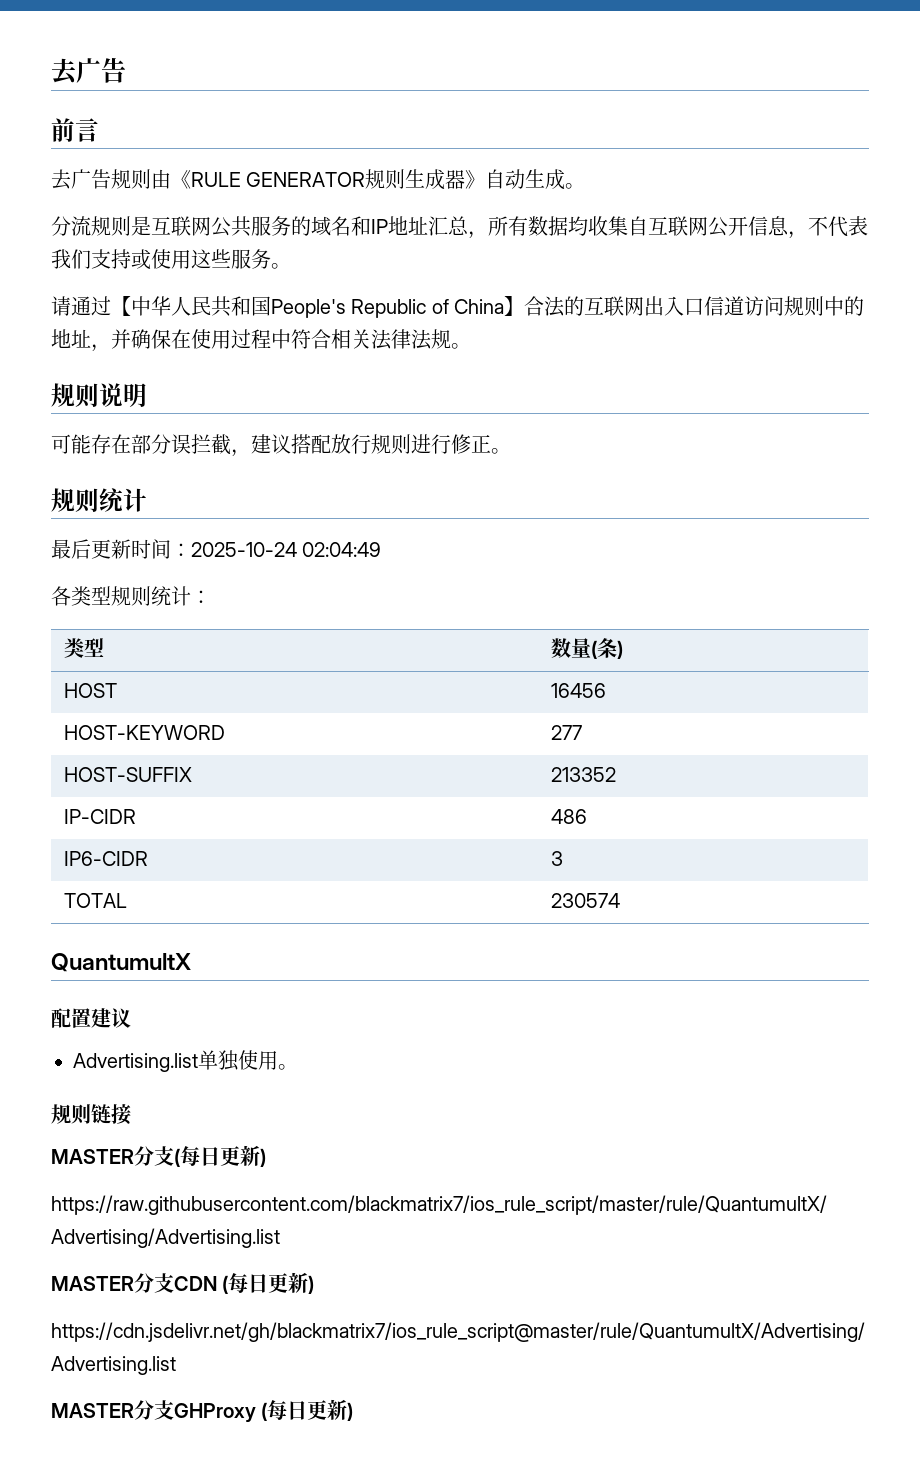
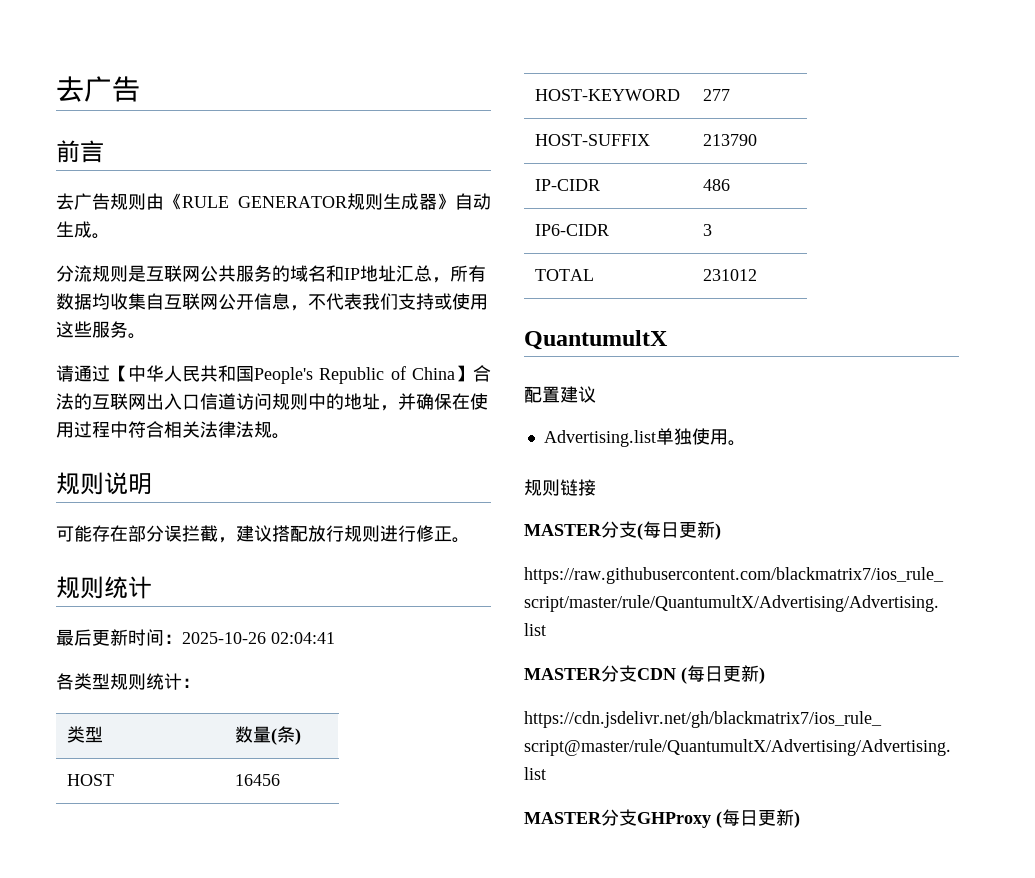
[191,542,382,557] 2025-10-24 02:04:49 -> [182,632,335,644] 2025-10-26 02:04:41
[551,767,617,782] 213352 -> [703,134,758,146] 213790
[551,893,621,908] 230574 -> [703,269,758,281] 231012

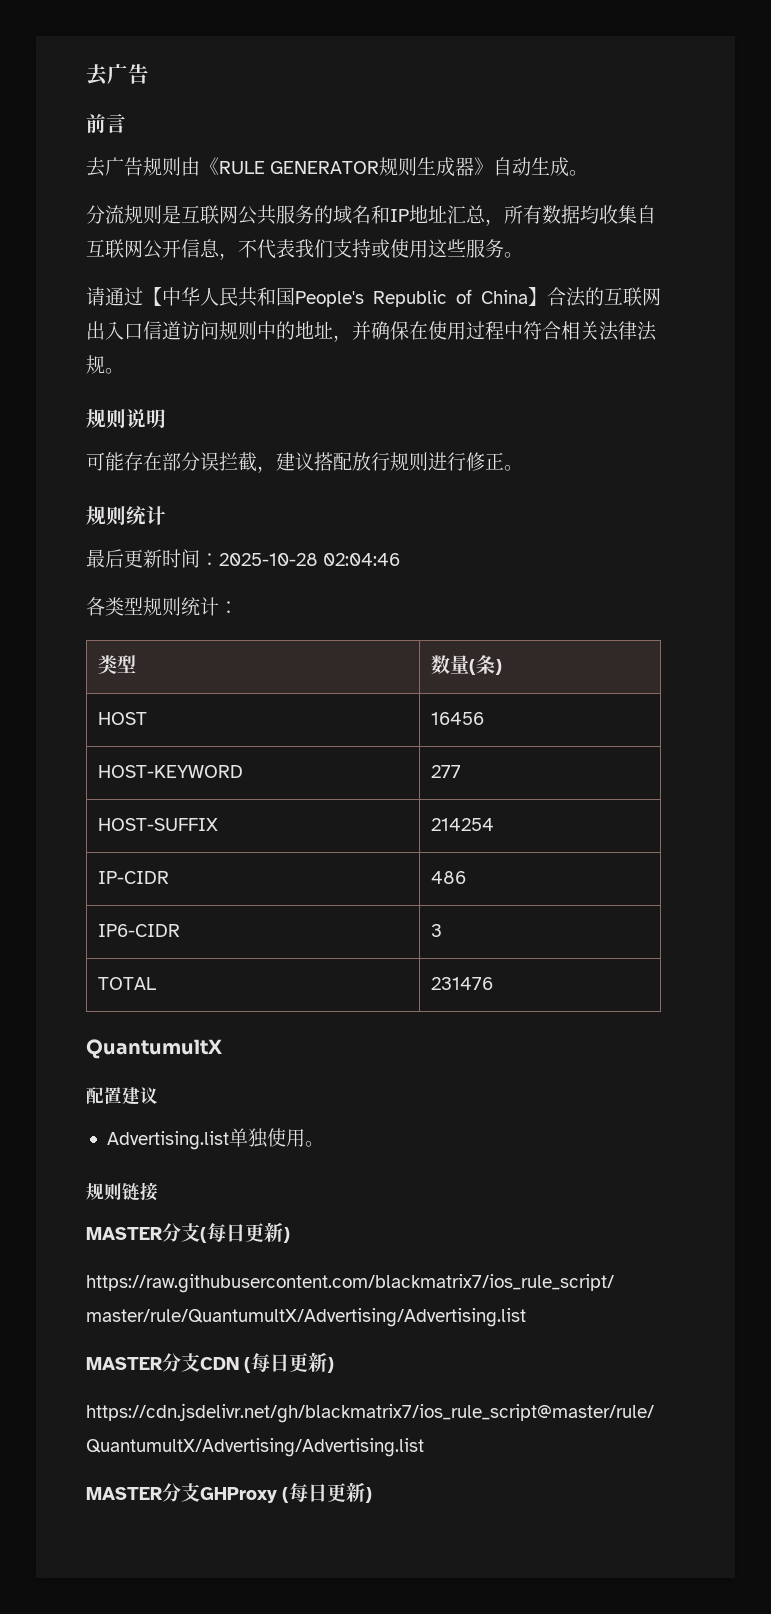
[182,632,335,644] 2025-10-26 02:04:41 -> [219,553,401,566] 2025-10-28 02:04:46
[703,134,758,146] 213790 -> [431,818,495,831] 214254
[703,269,758,281] 231012 -> [431,977,494,990] 231476

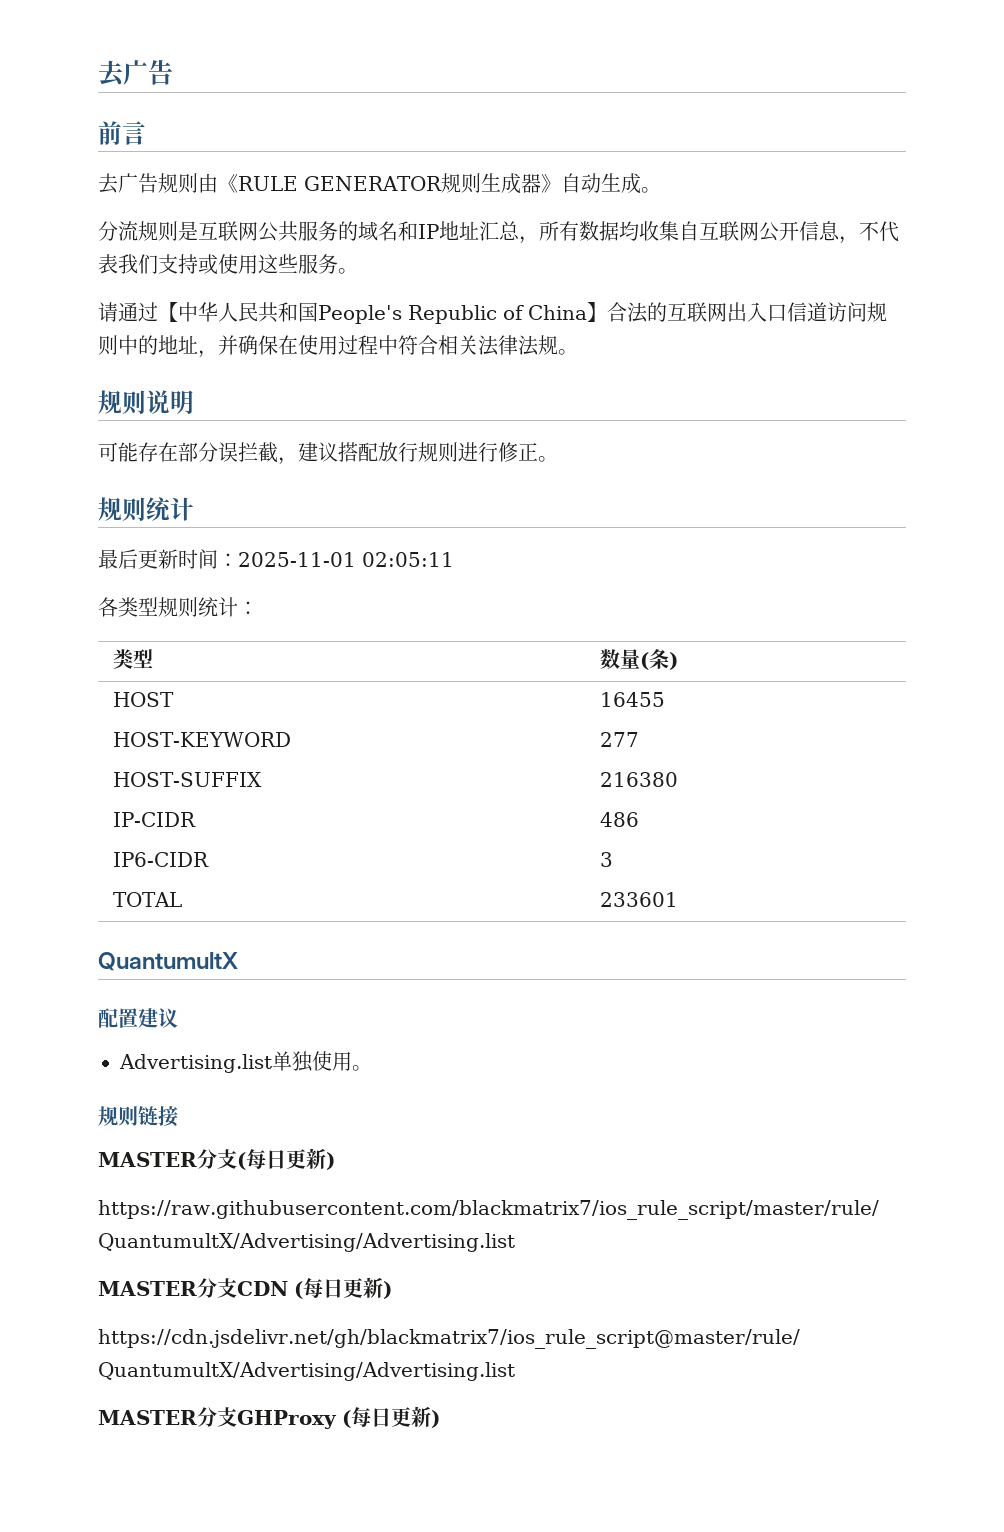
[219,553,401,566] 2025-10-28 02:04:46 -> [238,552,454,567] 2025-11-01 02:05:11
[431,712,485,725] 16456 -> [599,692,665,707] 16455
[431,818,495,831] 214254 -> [599,772,678,787] 216380
[431,977,494,990] 231476 -> [599,892,678,907] 233601

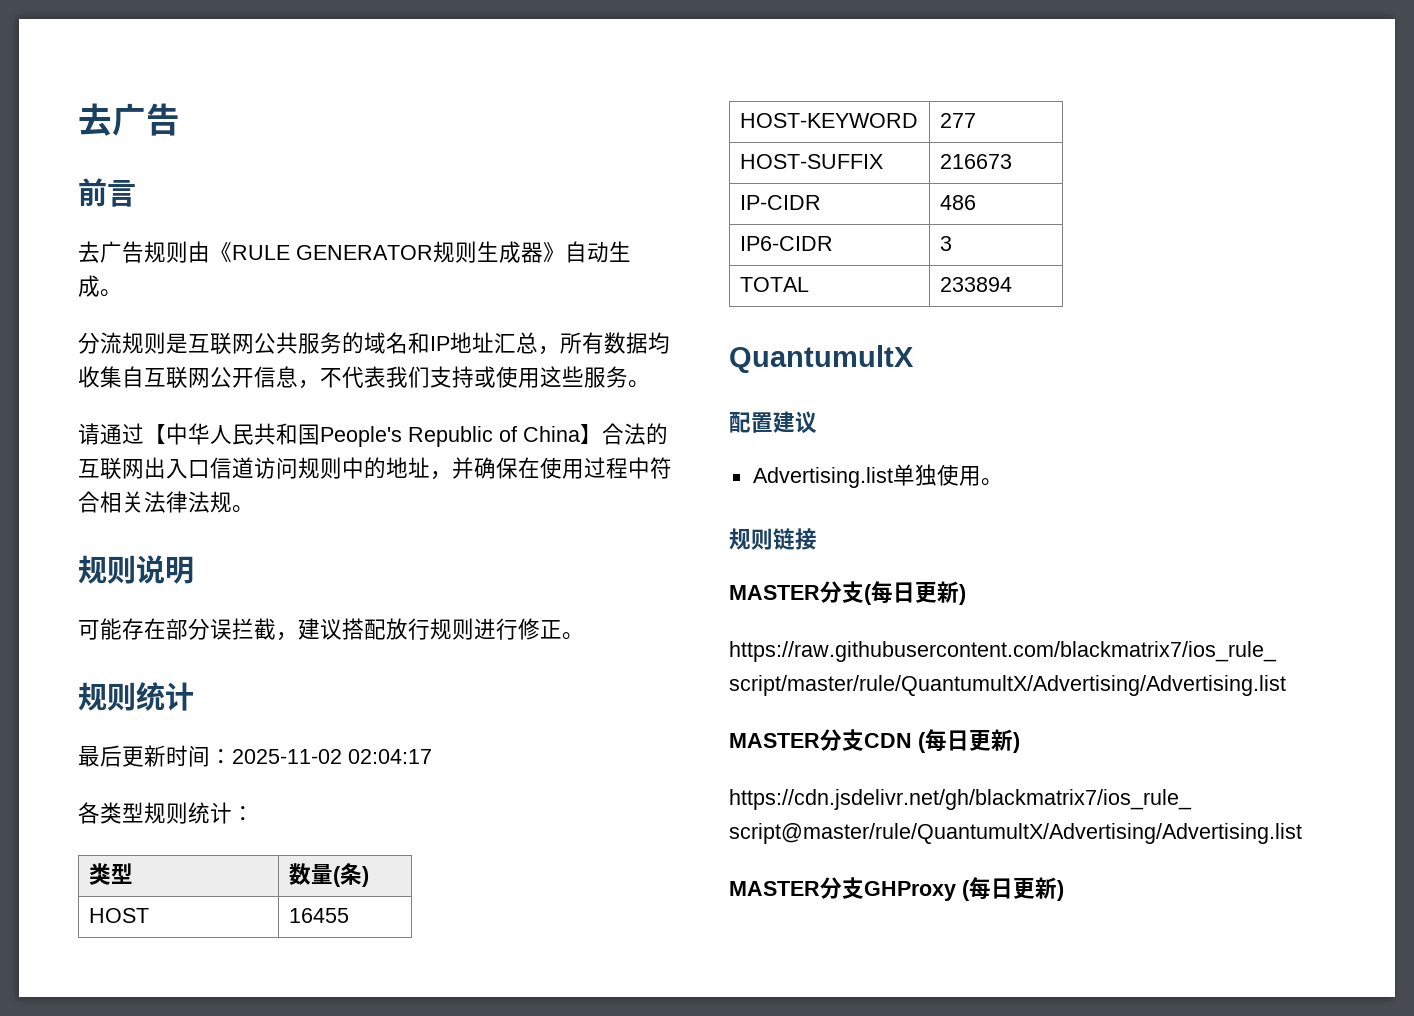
[238,552,454,567] 2025-11-01 02:05:11 -> [232,749,432,764] 2025-11-02 02:04:17
[599,772,678,787] 216380 -> [939,154,1012,169] 216673
[599,892,678,907] 233601 -> [939,277,1012,292] 233894

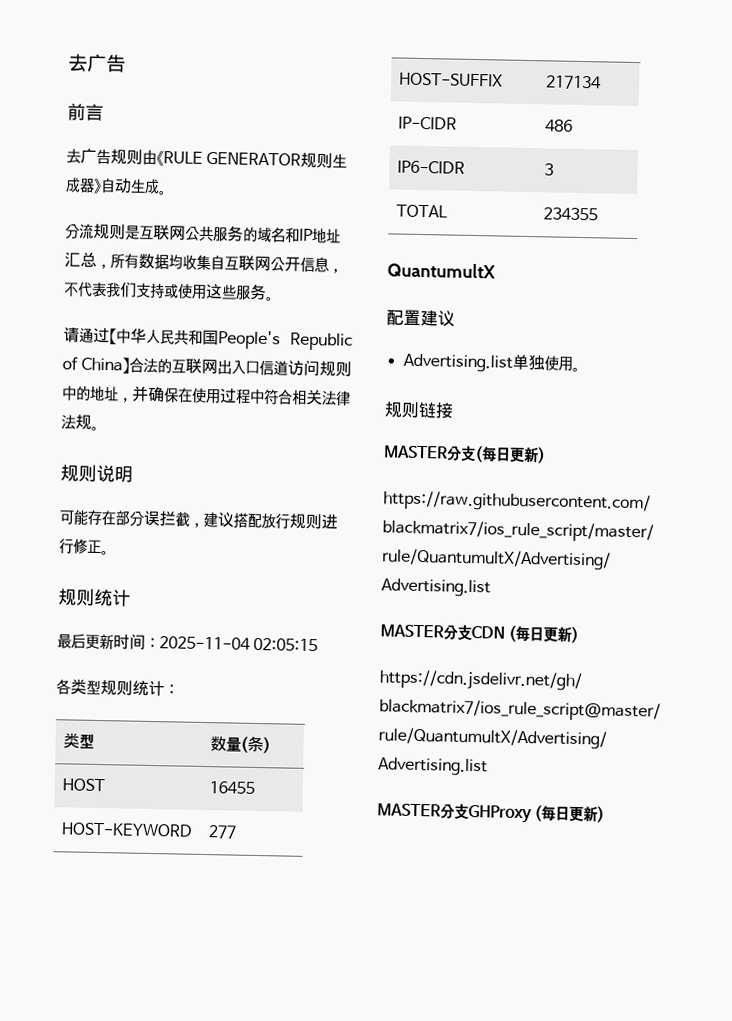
[232,749,432,764] 2025-11-02 02:04:17 -> [159,636,319,652] 2025-11-04 02:05:15
[939,154,1012,169] 216673 -> [545,75,603,90] 217134
[939,277,1012,292] 233894 -> [543,207,599,221] 234355

